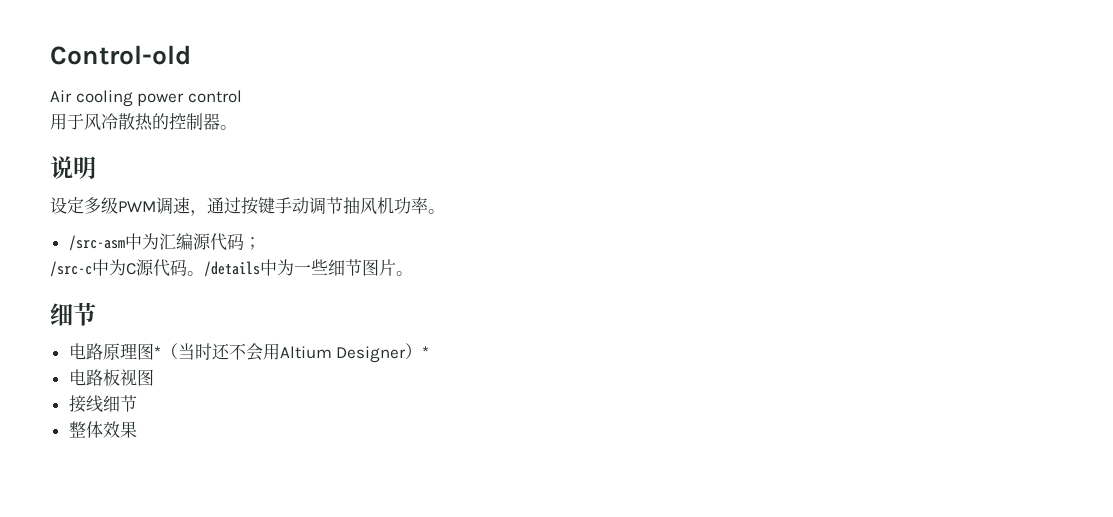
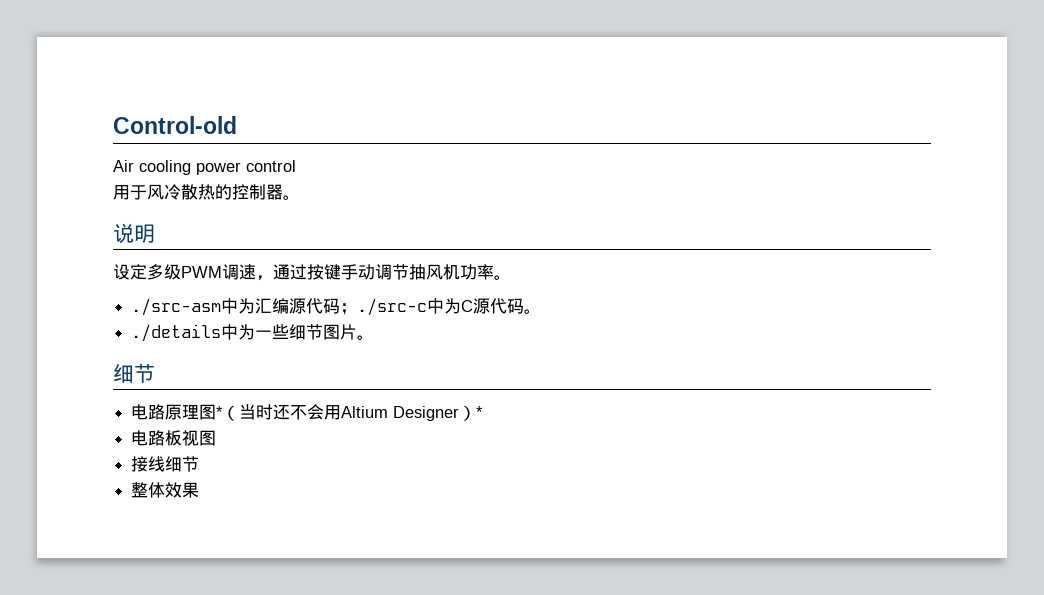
[68,235,125,251] /src-asm -> [131,298,222,316] ./src-asm
[50,261,92,277] // /src-c -> [357,298,428,316] ./src-c
[204,261,260,277] /details -> [131,324,222,342] // ./details

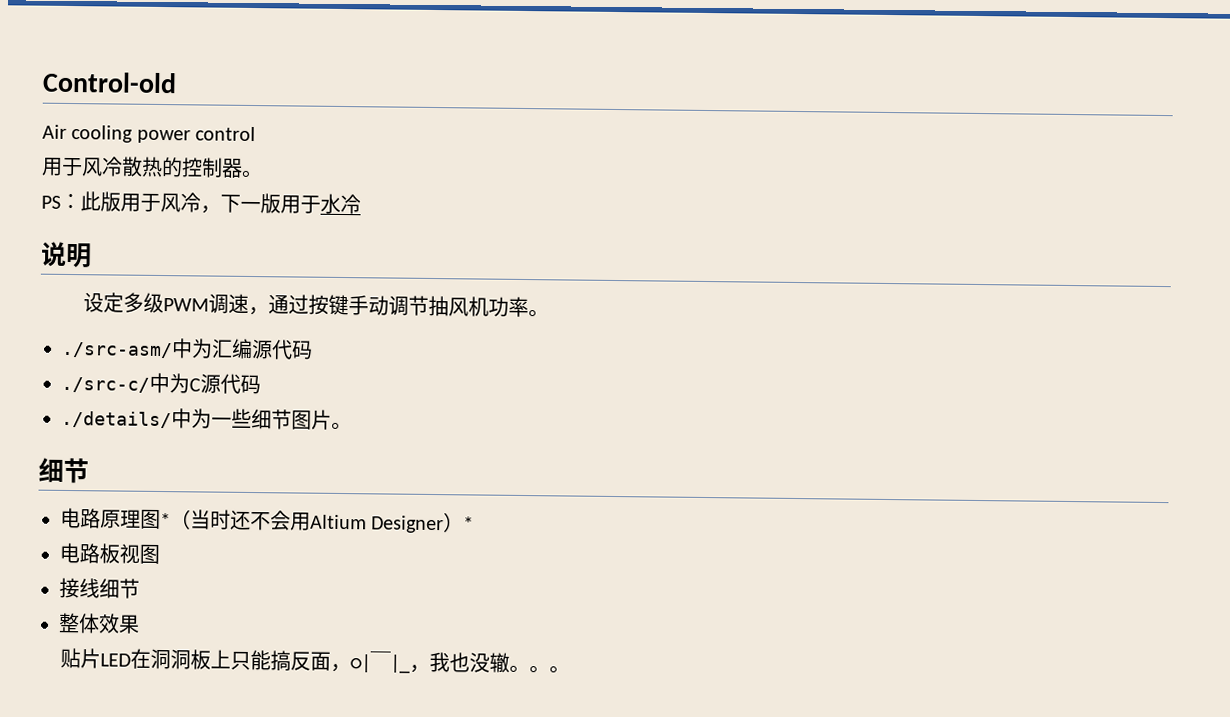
(300, 197) none -> [41,191,361,215] // PS：此版用于风冷，下一版用于水冷
[131,298,222,316] ./src-asm -> [61,341,173,359] ./src-asm/
[340,298,428,316] ；./src-c -> [61,376,150,393] // ./src-c/
[524,309,542,314] [131,324,222,342] 。 // ./details -> [61,410,172,429] // ./details/
(200, 490) none -> [59,647,570,674] // 贴片LED在洞洞板上只能搞反面，○|￣|_，我也没辙。。。

